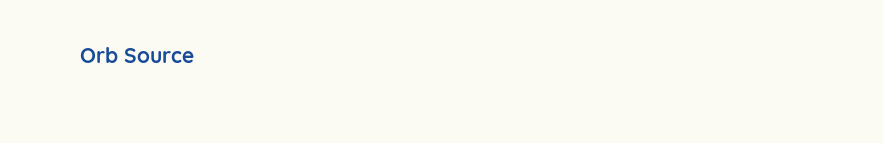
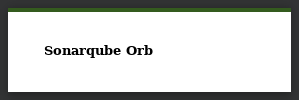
[80,47,194,63] Orb Source -> [44,45,153,58] Sonarqube Orb

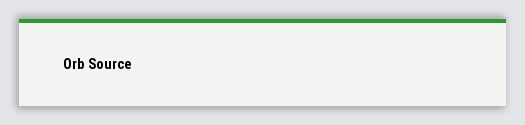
[44,45,153,58] Sonarqube Orb -> [63,58,131,69] Orb Source

